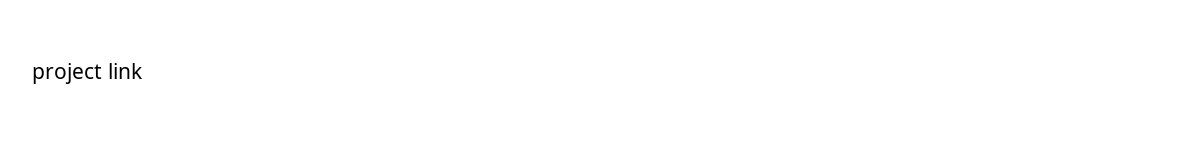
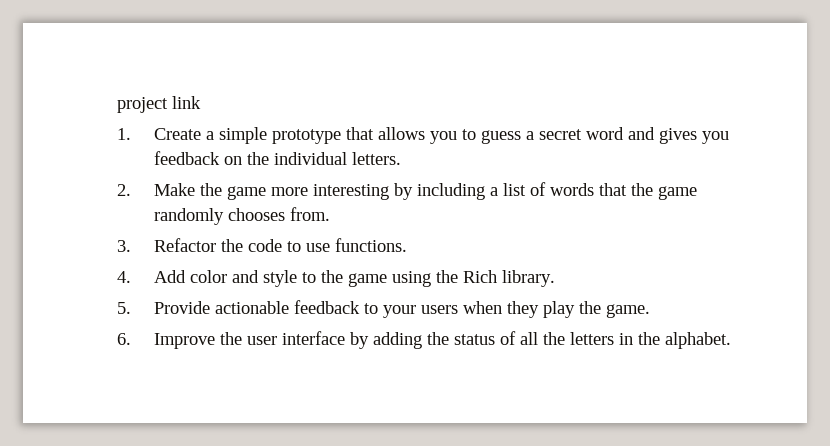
(143, 71) none -> [117,127,729,144] [153,151,401,165] [117,182,697,200] [153,207,330,225] [117,238,407,252] [117,270,555,287] [117,300,650,318] [117,331,731,349] // 1. Create a simple prototype that allows you to guess a secret word and gives you feedback on the individual letters. // 2. Make the game more interesting by including a list of words that the game randomly chooses from. // 3. Refactor the code to use functions. // 4. Add color and style to the game using the Rich library. // 5. Provide actionable feedback to your users when they play the game. // 6. Improve the user interface by adding the status of all the letters in the alphabet.

